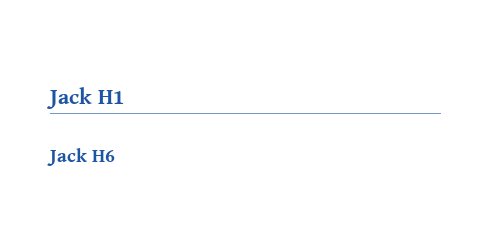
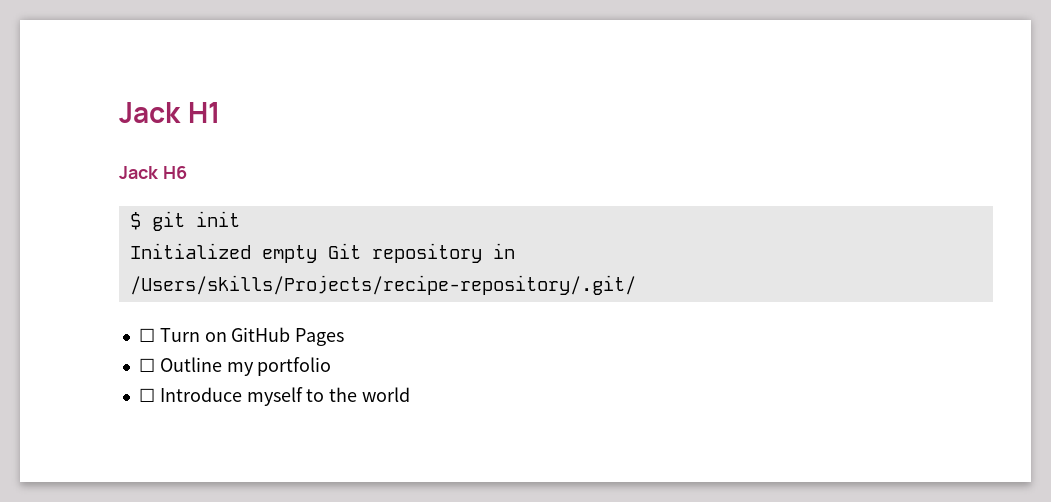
(115, 156) none -> [129,211,240,231] [129,243,515,263] [129,275,636,295] [138,327,345,346] [138,357,332,376] [138,387,411,406] // $ git init // Initialized empty Git repository in /Users/skills/Projects/recipe-repository/.git/ // ☐ Turn on GitHub Pages // ☐ Outline my portfolio // ☐ Introduce myself to the world

